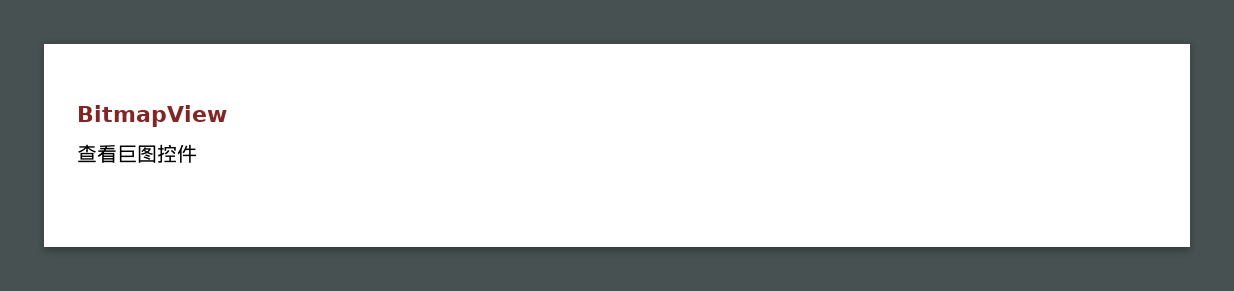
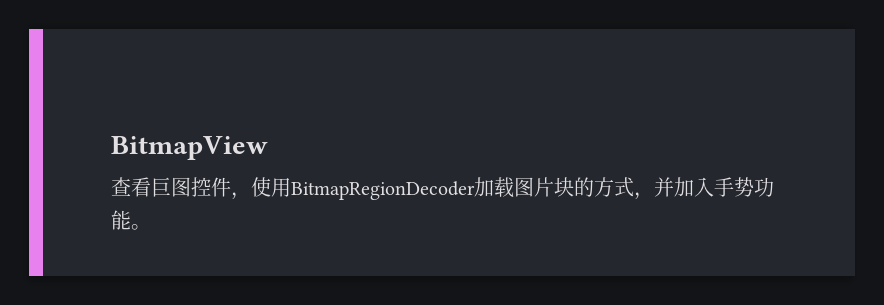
(197, 153) none -> [231,177,774,200] [111,210,151,230] ，使用BitmapRegionDecoder加载图片块的方式，并加入手势功能。

